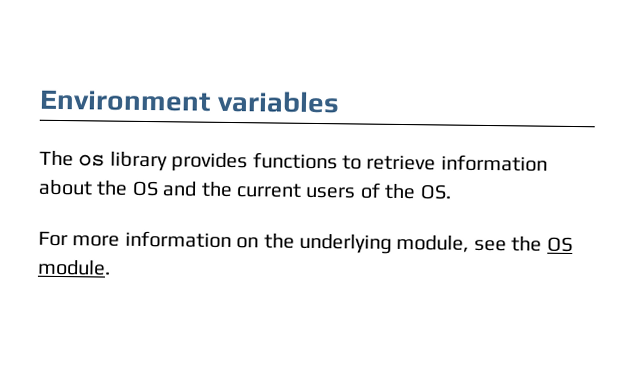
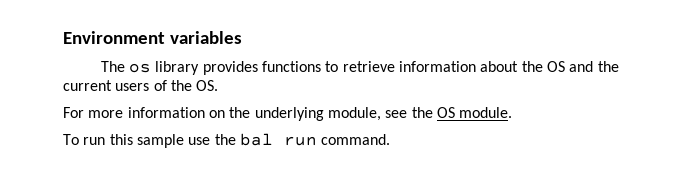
(111, 267) none -> [63,133,391,148] // To run this sample use the bal run command.

